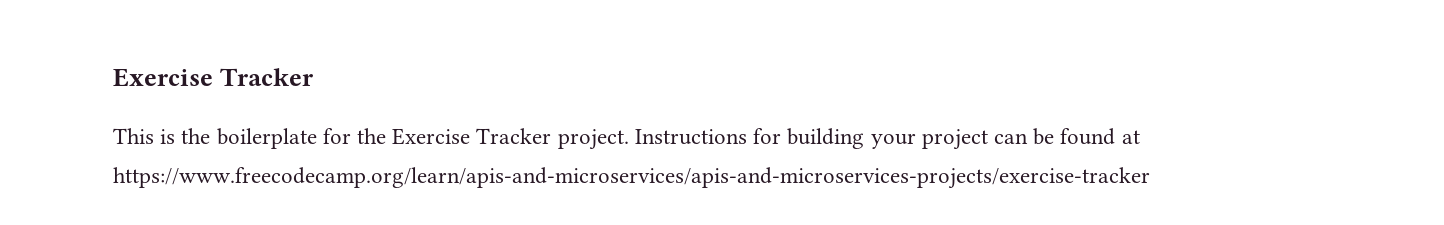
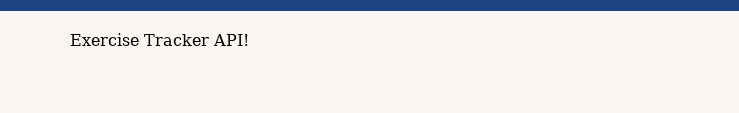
[113,68,315,87] [113,128,1140,150] [113,167,1150,189] Exercise Tracker // This is the boilerplate for the Exercise Tracker project. Instructions for building your project can be found at https://www.freecodecamp.org/learn/apis-and-microservices/apis-and-microservices-projects/exercise-tracker -> [70,33,249,46] Exercise Tracker API!

